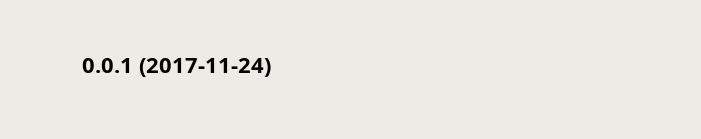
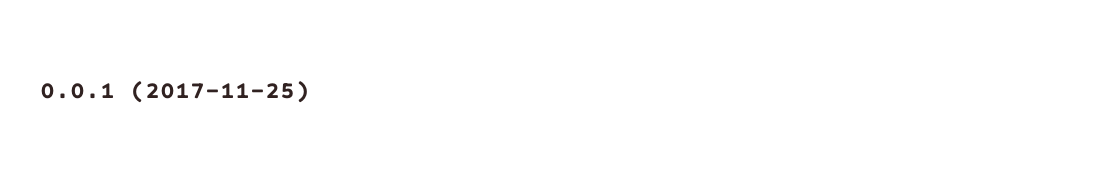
[139,58,271,77] (2017-11-24) -> [130,80,310,103] (2017-11-25)

